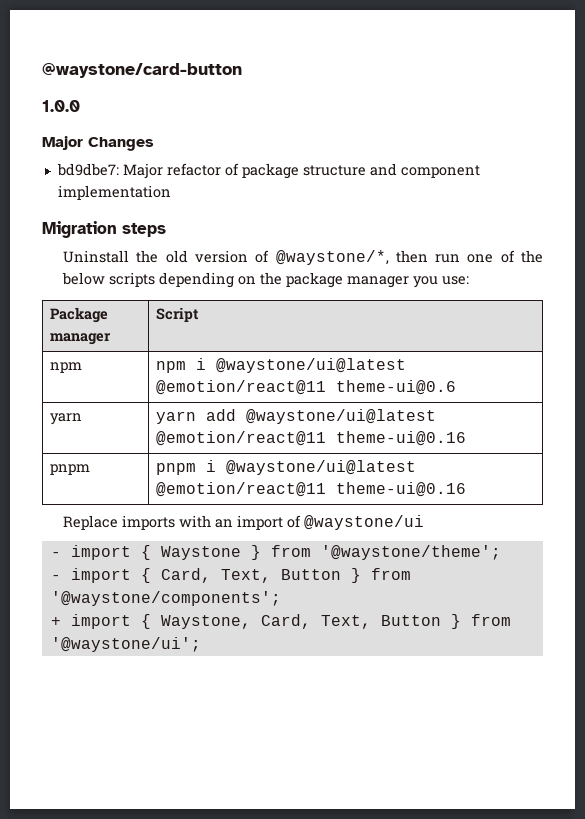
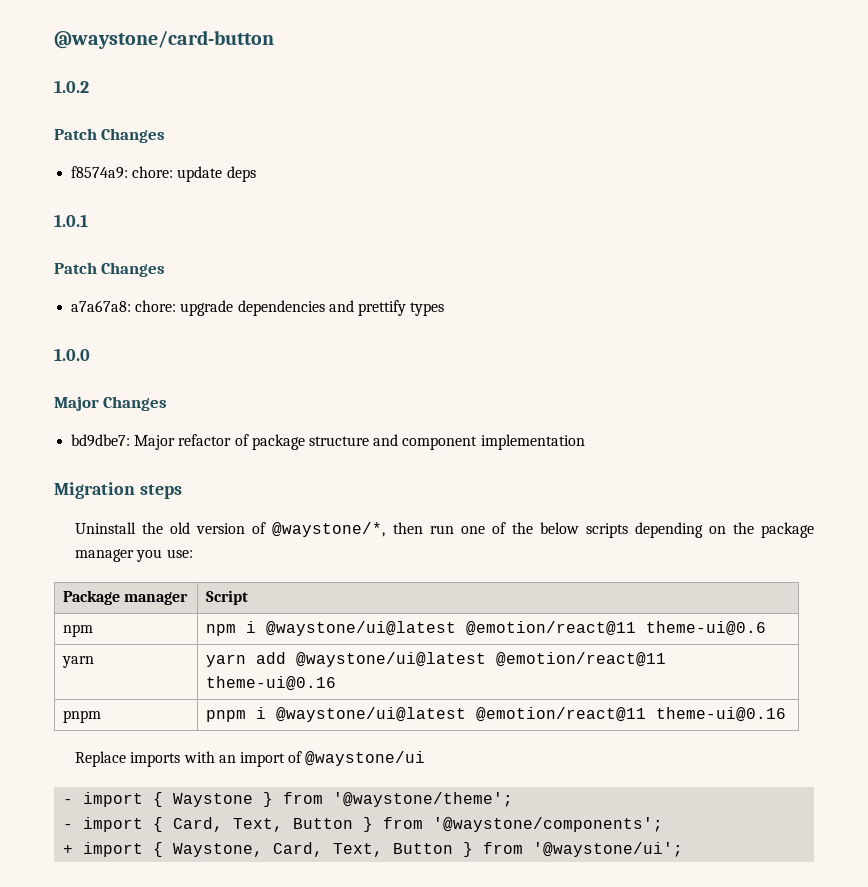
(242, 70) none -> [54,80,89,93] [54,128,166,143] [71,166,256,182] [54,214,88,227] [54,262,166,277] [71,300,445,316] // 1.0.2 // Patch Changes // f8574a9: chore: update deps // 1.0.1 // Patch Changes // a7a67a8: chore: upgrade dependencies and prettify types

